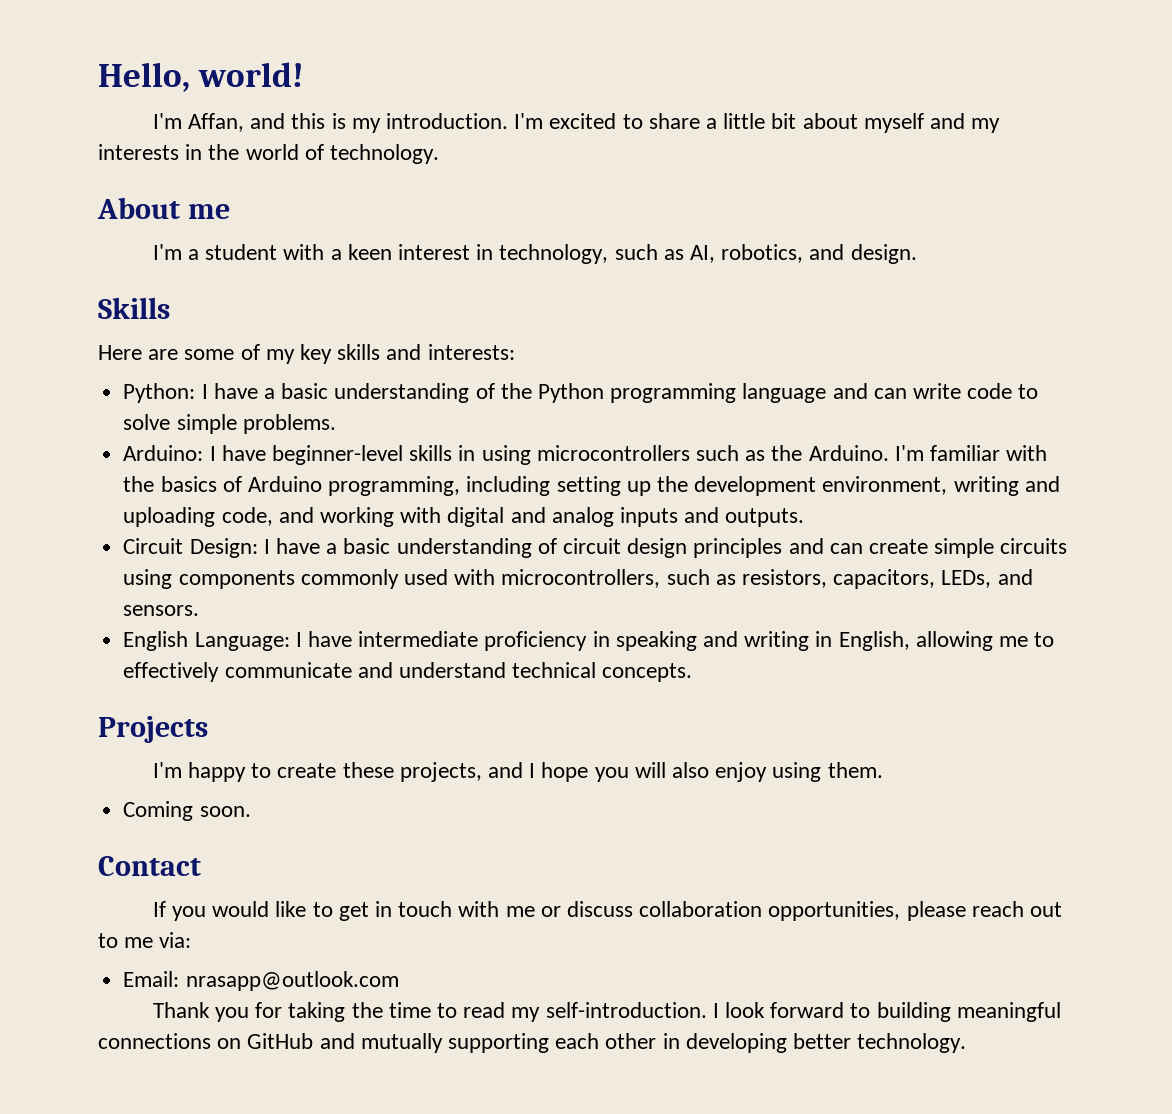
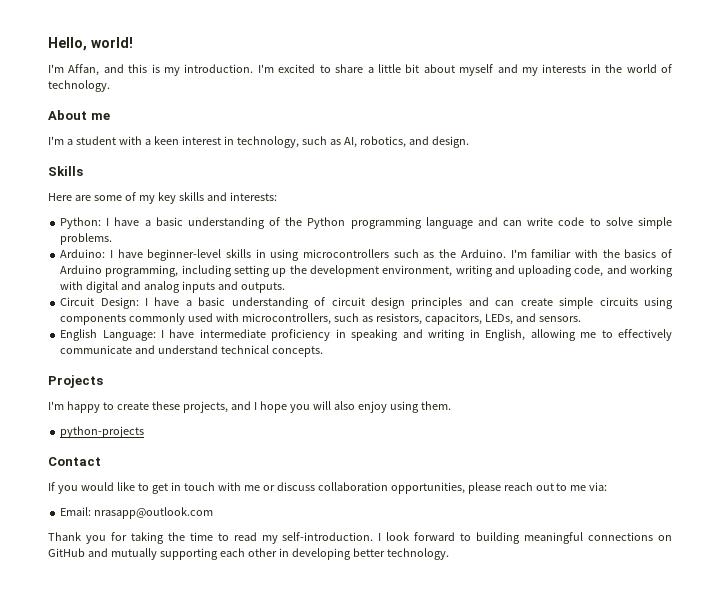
[123,801,251,821] Coming soon. -> [60,426,145,438] python-projects

